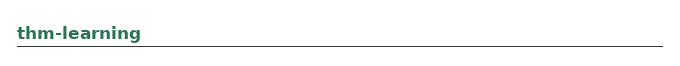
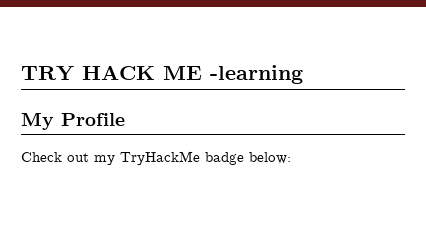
[17,26,141,43] thm-learning -> [21,65,303,84] [21,112,125,130] [21,151,291,165] TRY HACK ME -learning // My Profile // Check out my TryHackMe badge below:

